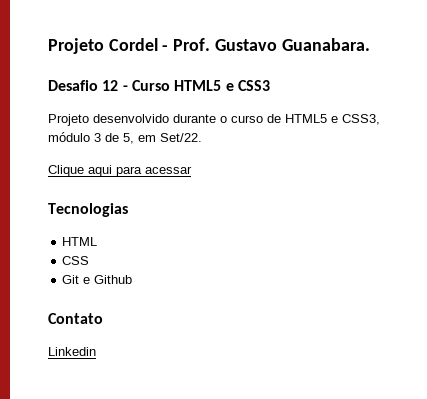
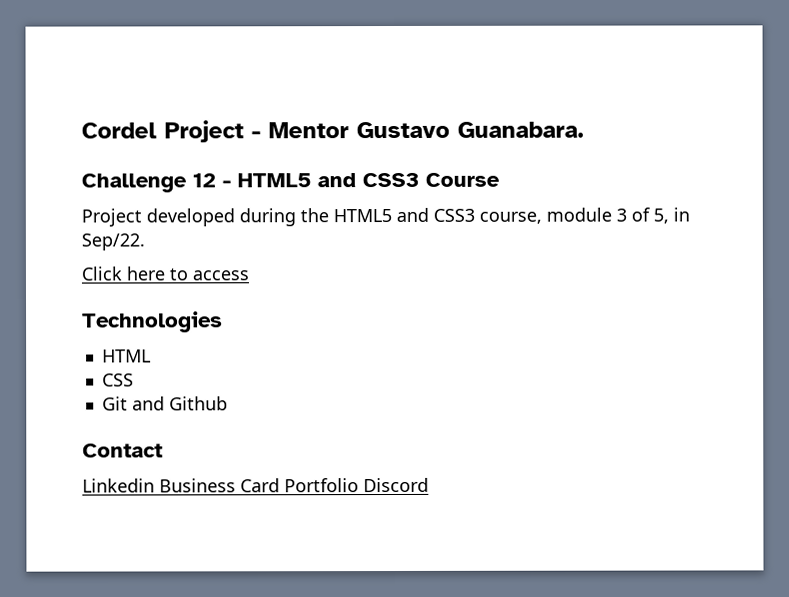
[48,38,211,54] Projeto Cordel - Prof. -> [81,120,349,143] Cordel Project - Mentor
[48,80,98,91] Desafio -> [81,173,187,193] Challenge
[131,80,270,91] [48,114,380,126] [48,132,202,144] [48,165,192,177] [48,203,128,217] Curso HTML5 e CSS3 // Projeto desenvolvido durante o curso de HTML5 e CSS3, módulo 3 de 5, em Set/22. // Clique aqui para acessar // Tecnologias -> [237,172,500,188] [81,207,690,227] [81,233,145,251] [81,266,249,281] [82,311,223,333] HTML5 and CSS3 Course // Project developed during the HTML5 and CSS3 course, module 3 of 5, in Sep/22. // Click here to access // Technologies
[83,277,91,284] e -> [131,396,165,411] and
[48,313,103,324] Contato -> [82,443,163,458] Contact
(96, 351) none -> [159,477,429,493] Business Card Portfolio Discord

